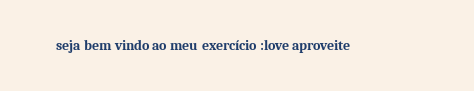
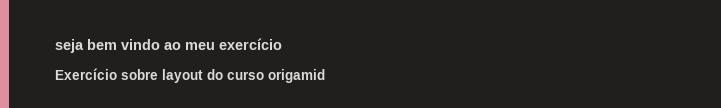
[259,39,351,53] :love aproveite -> [55,68,325,83] // Exercício sobre layout do curso origamid

